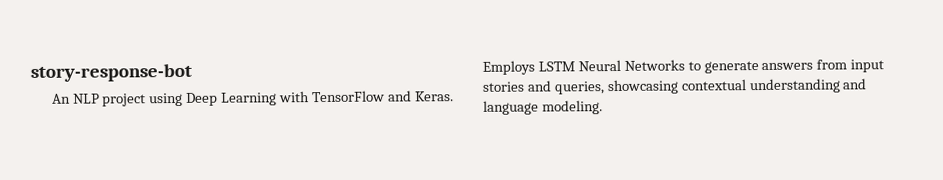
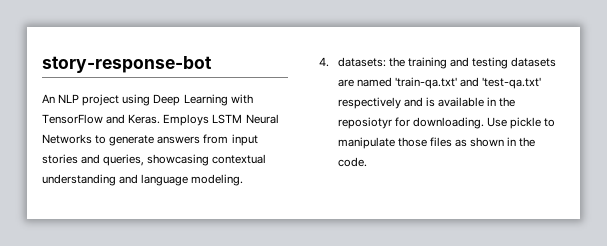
(603, 107) none -> [319,57,557,69] [337,77,542,89] [337,97,516,109] [337,117,556,129] [337,137,536,149] [337,157,367,167] // 4. datasets: the training and testing datasets are named 'train-qa.txt' and 'test-qa.txt' respectively and is available in the reposiotyr for downloading. Use pickle to manipulate those files as shown in the code.

